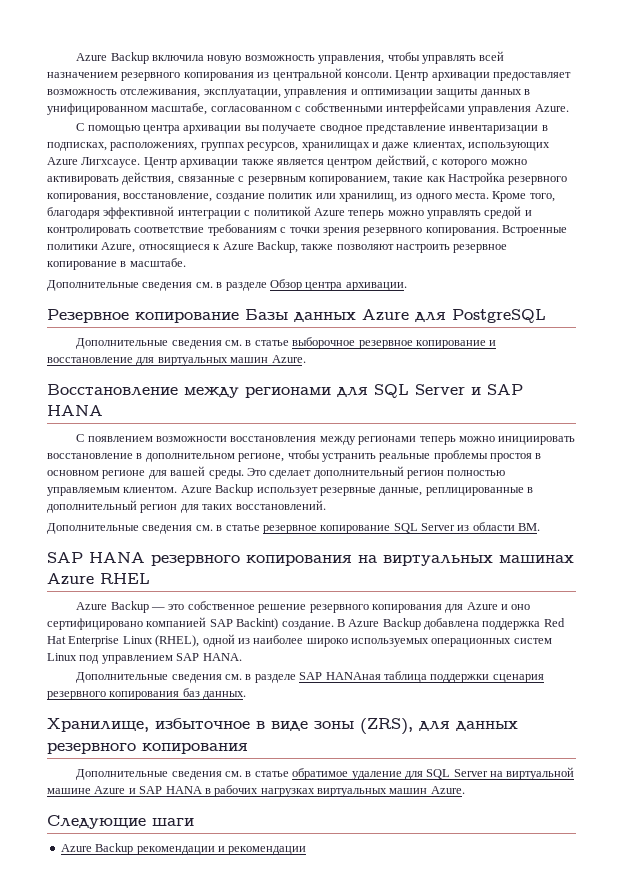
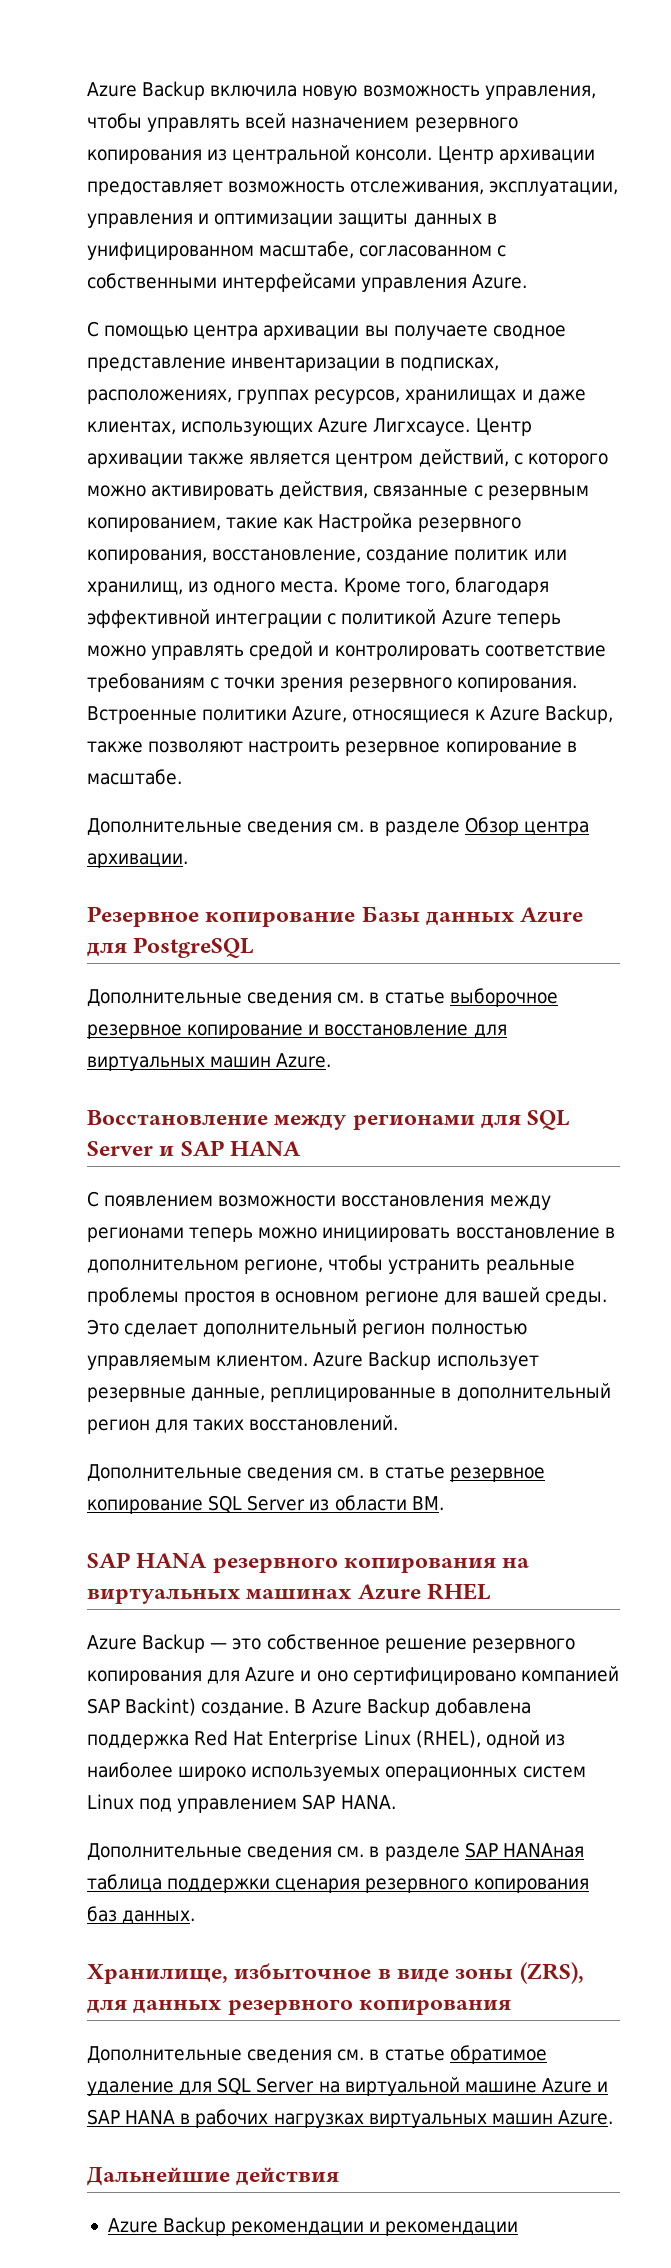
[47,815,194,829] Следующие шаги -> [87,2167,340,2186] Дальнейшие действия

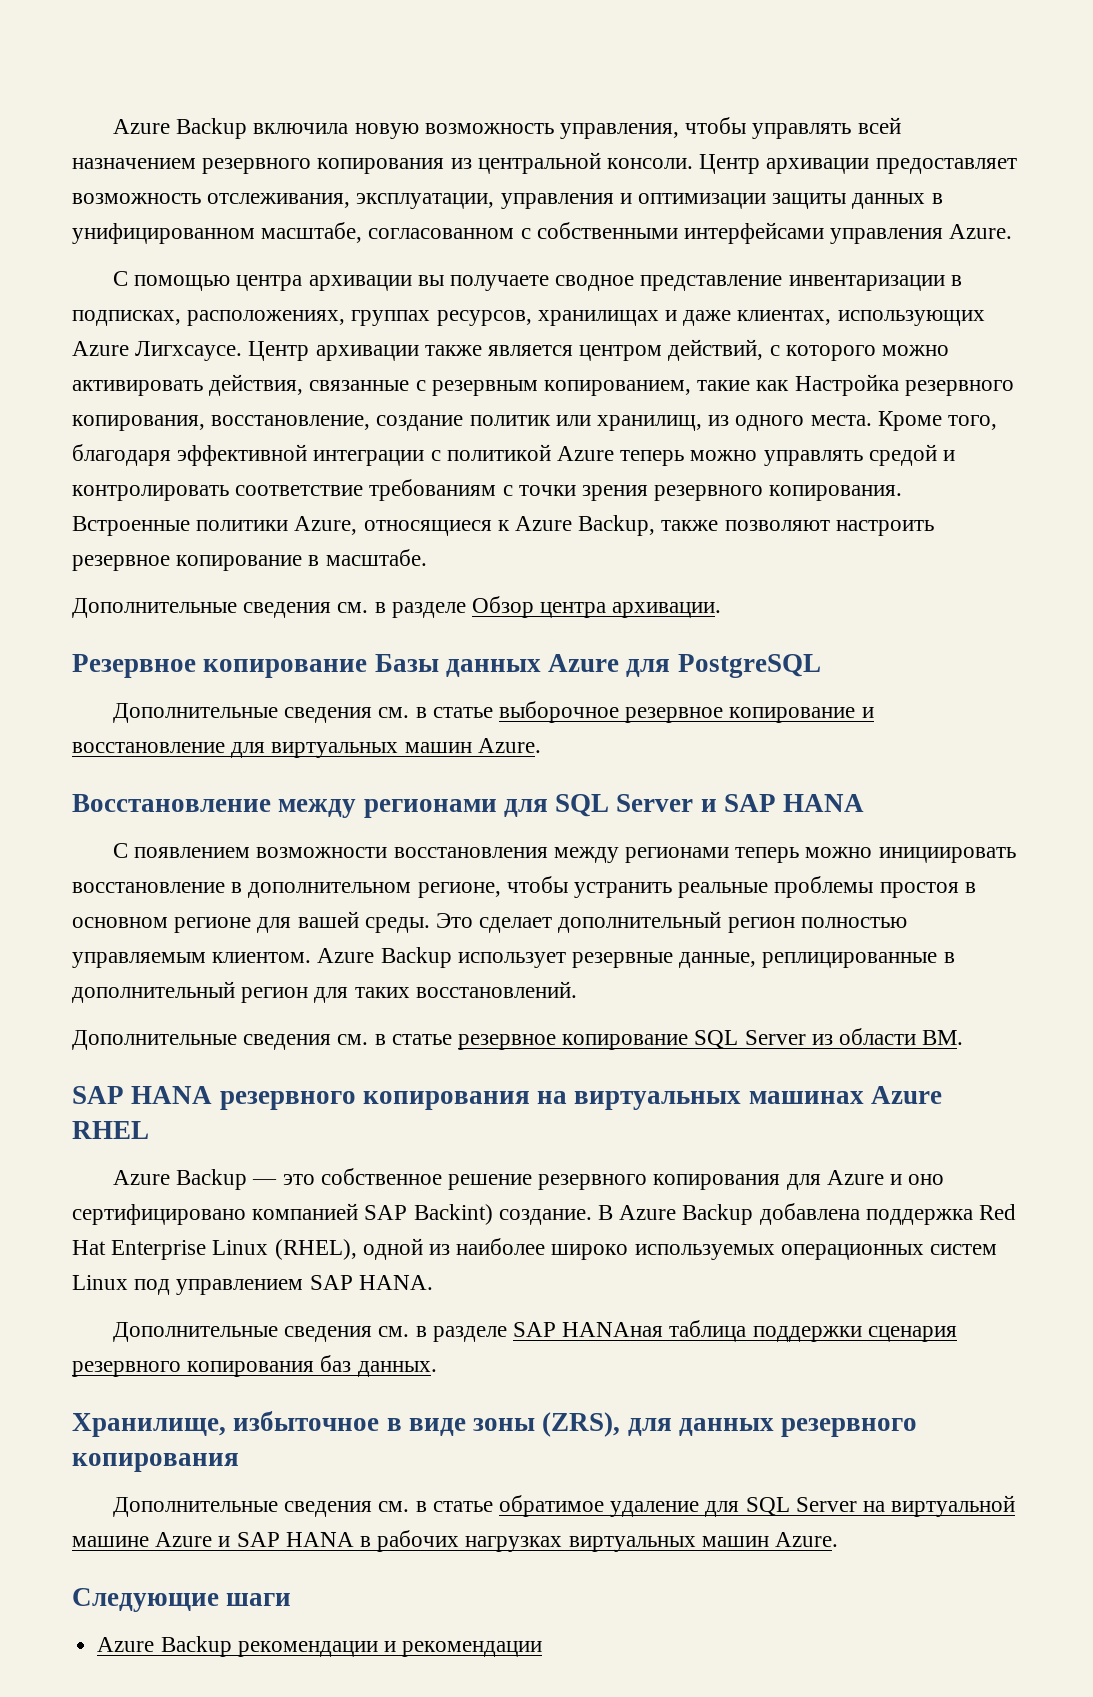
[87,2167,340,2186] Дальнейшие действия -> [72,1588,292,1612] Следующие шаги

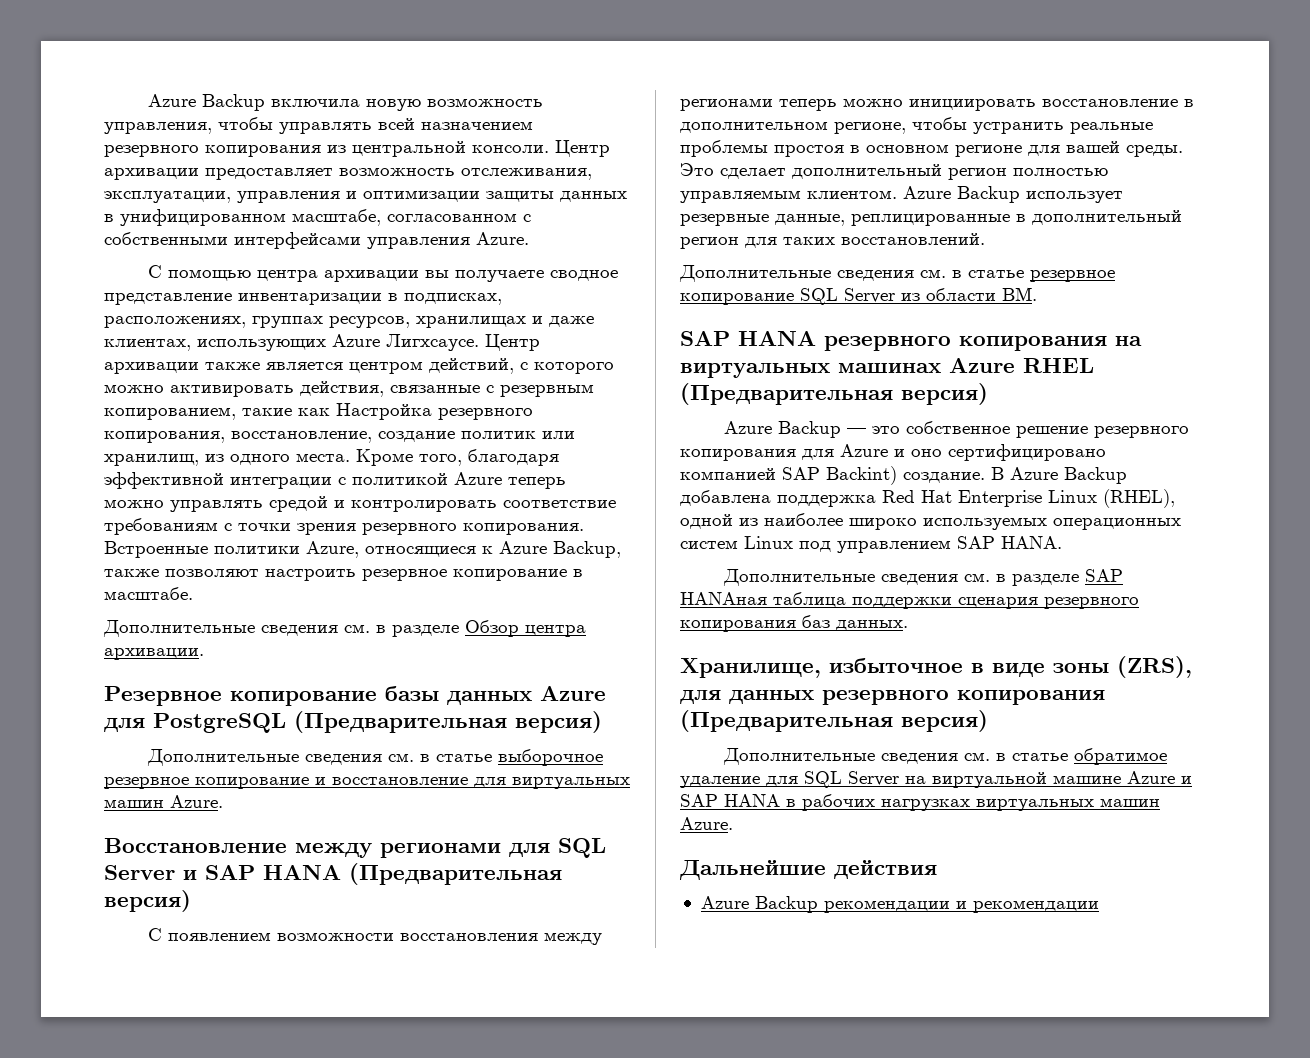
[374,654,439,672] Базы -> [385,686,439,701] базы
(821, 666) none -> [294,711,602,733] (Предварительная версия)
(865, 803) none -> [349,863,562,885] [104,890,191,912] (Предварительная версия)
(149, 1130) none -> [680,383,988,405] (Предварительная версия)
(239, 1462) none -> [680,710,988,732] (Предварительная версия)
[72,1588,292,1612] Следующие шаги -> [679,860,937,880] Дальнейшие действия

